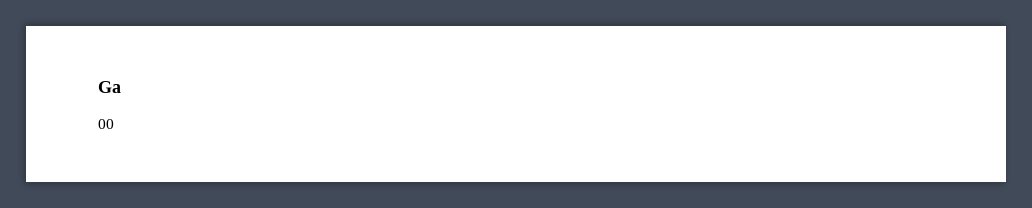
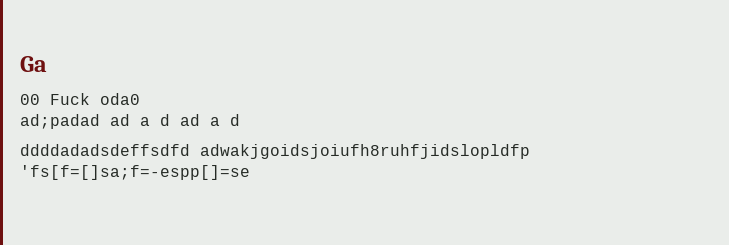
(114, 124) none -> [50,93,140,105] [20,114,240,129] [20,144,530,159] [20,165,250,180] Fuck oda0 // ad;padad ad a d ad a d // ddddadadsdeffsdfd adwakjgoidsjoiufh8ruhfjidslopldfp 'fs[f=[]sa;f=-espp[]=se

